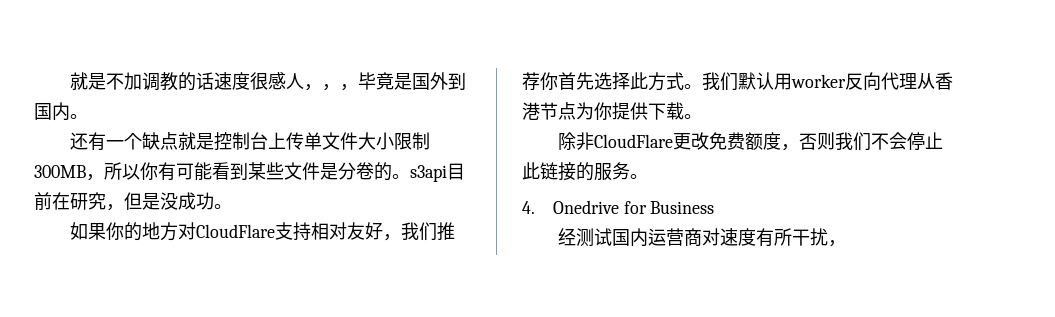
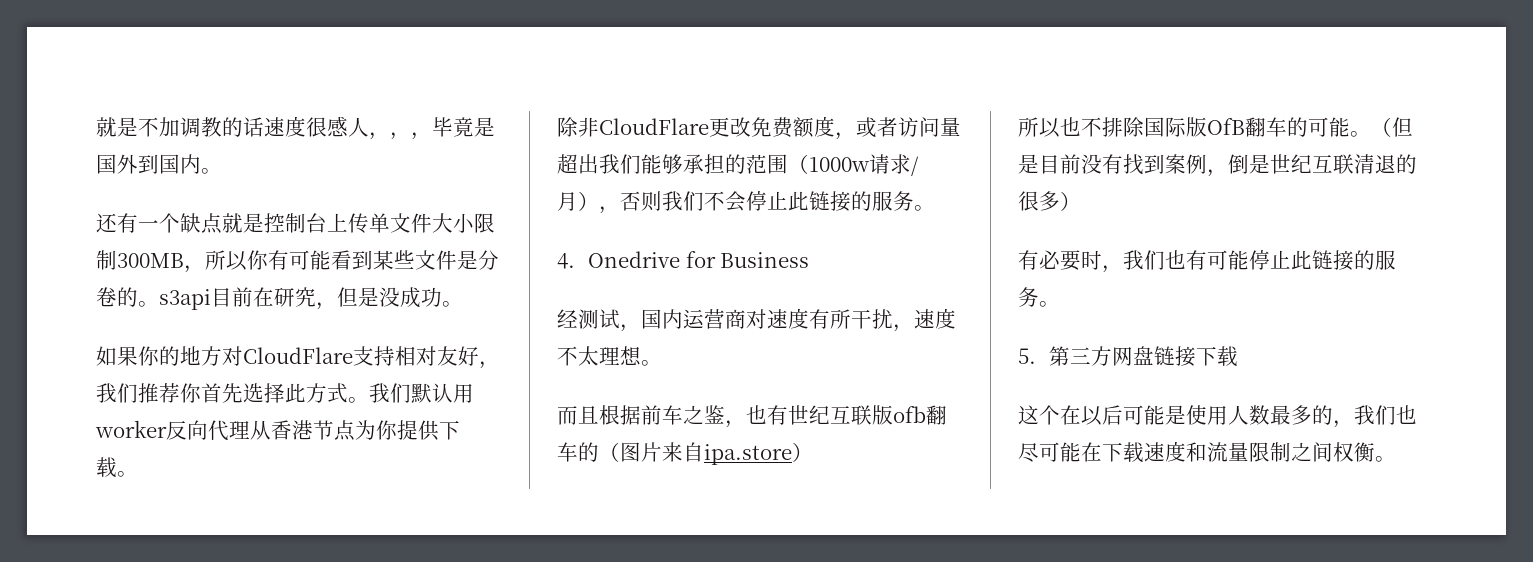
(799, 147) none -> [856,117,961,138] [557,154,919,176] [557,191,620,214] 或者访问量超出我们能够承担的范围（1000w请求/月），
(612, 237) none -> [620,324,641,332] ，
(846, 243) none -> [914,308,956,329] [557,346,662,366] [557,405,947,428] [557,442,813,465] [1018,117,1413,138] [1018,154,1417,177] [1018,191,1081,211] [1018,250,1396,273] [1018,287,1060,307] [1018,346,1239,367] [1018,405,1417,428] [1018,441,1396,463] 速度不太理想。 // 而且根据前车之鉴，也有世纪互联版ofb翻车的（图片来自ipa.store） // 所以也不排除国际版OfB翻车的可能。（但是目前没有找到案例，倒是世纪互联清退的很多） // 有必要时，我们也有可能停止此链接的服务。 // 5.第三方网盘链接下载 // 这个在以后可能是使用人数最多的，我们也尽可能在下载速度和流量限制之间权衡。

